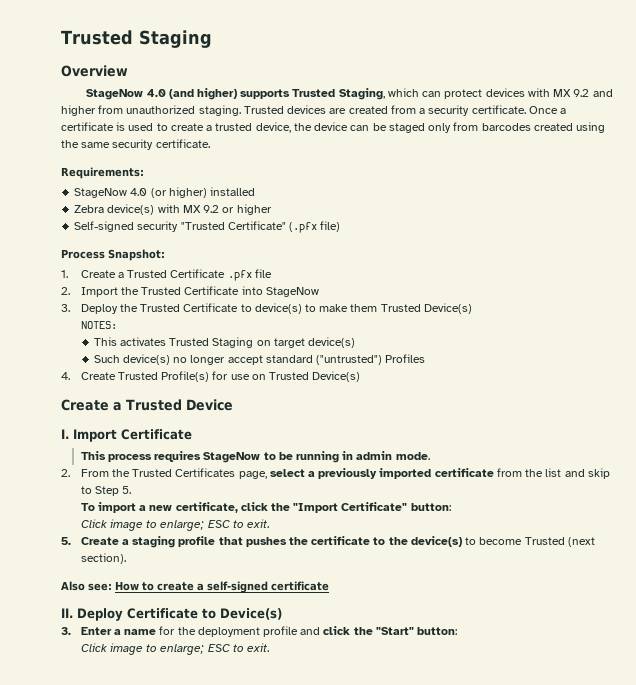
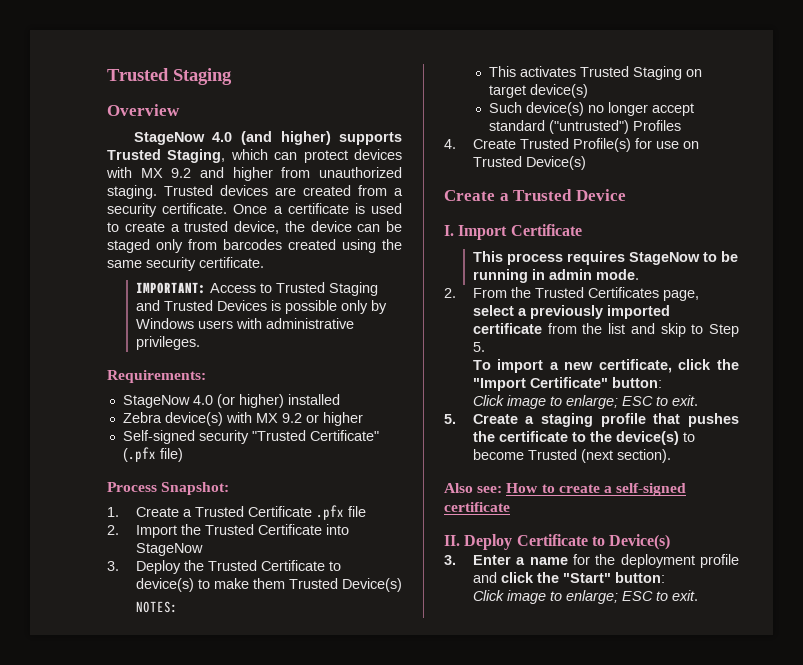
(210, 143) none -> [135,282,378,296] [135,300,387,314] [135,318,354,329] [135,336,200,350] // IMPORTANT: Access to Trusted Staging and Trusted Devices is possible only by Windows users with administrative privileges.

